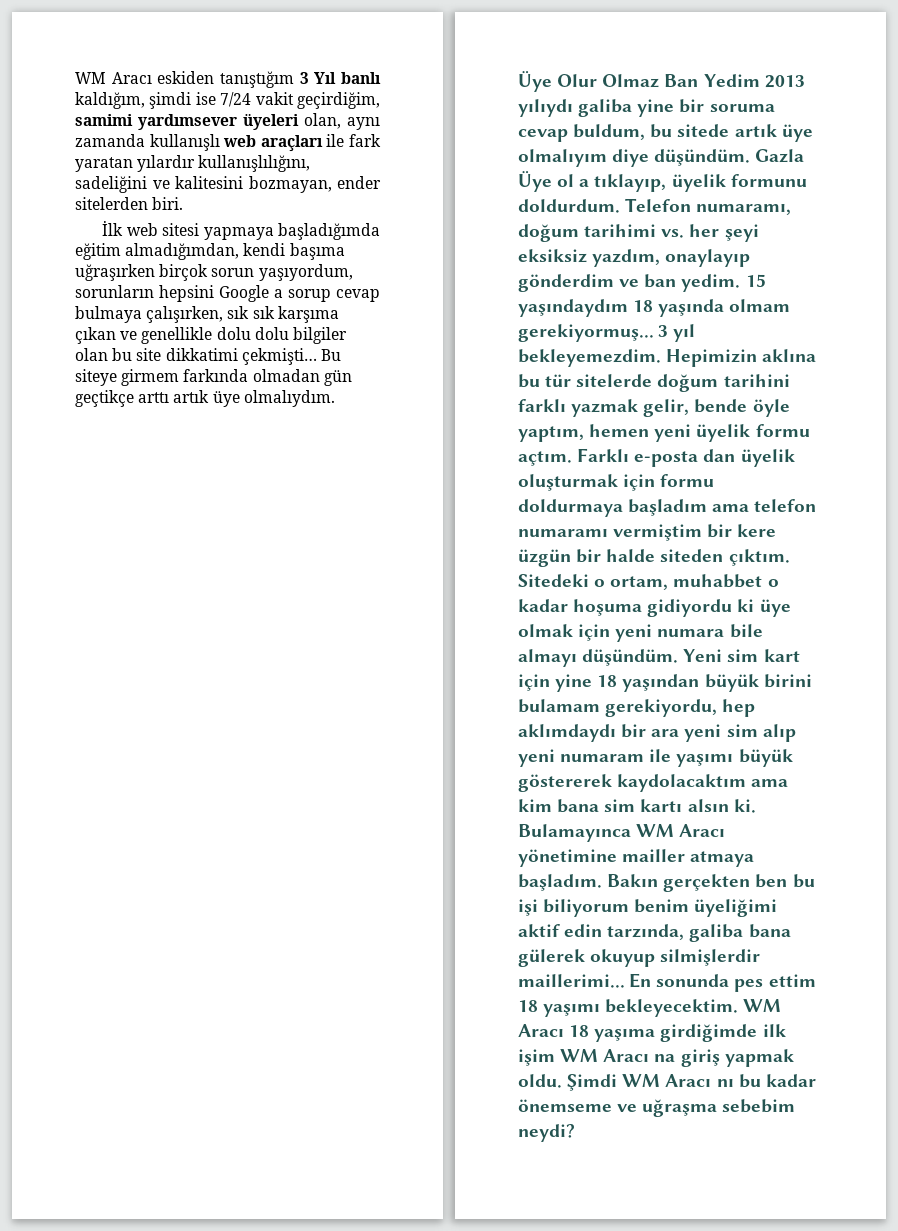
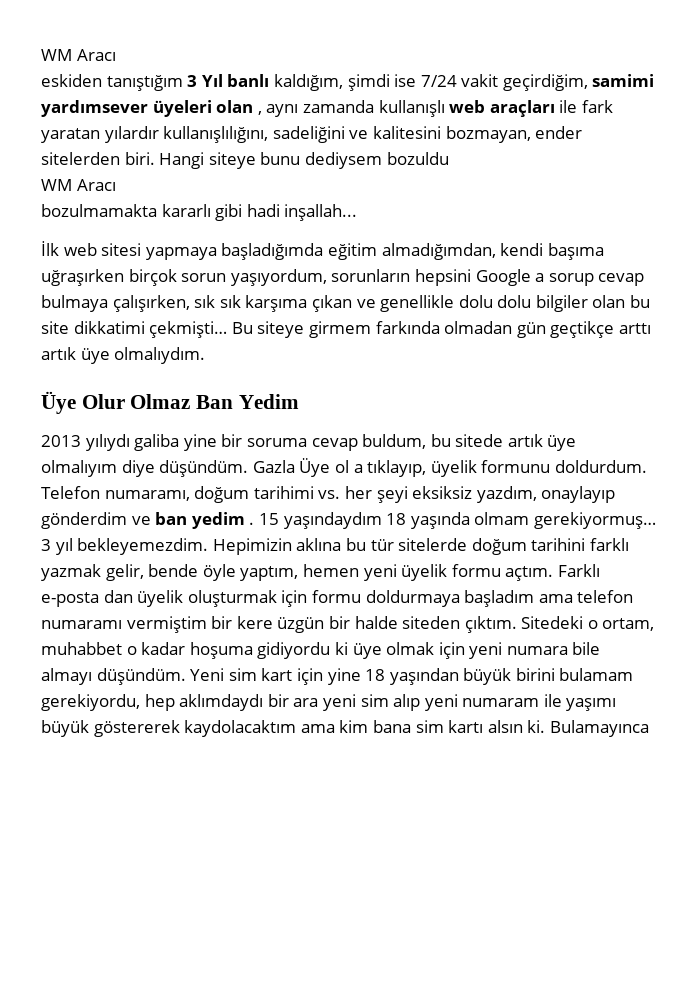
[75,72,152,84] WM Aracı -> [41,49,116,61] WM Aracı //
[304,113,341,129] olan, -> [216,100,262,115] olan ,
(184, 203) none -> [159,152,449,169] [41,179,116,191] [41,204,358,221] Hangi siteye bunu dediysem bozuldu // WM Aracı // bozulmamakta kararlı gibi hadi inşallah...
(760, 80) none -> (299, 401) //
[681,274,741,292] yedim. -> [191,512,255,529] yedim .
[636,824,726,837] [518,849,755,867] [518,874,815,892] [518,899,778,917] [518,924,791,942] [518,949,761,967] [518,973,816,992] [518,999,782,1017] [518,1024,786,1042] [518,1049,794,1067] [518,1074,816,1091] [518,1099,796,1117] [518,1124,575,1142] WM Aracı yönetimine mailler atmaya başladım. Bakın gerçekten ben bu işi biliyorum benim üyeliğimi aktif edin tarzında, galiba bana gülerek okuyup silmişlerdir maillerimi… En sonunda pes ettim 18 yaşımı bekleyecektim. WM Aracı 18 yaşıma girdiğimde ilk işim WM Aracı na giriş yapmak oldu. Şimdi WM Aracı nı bu kadar önemseme ve uğraşma sebebim neydi? -> (649, 728) none

